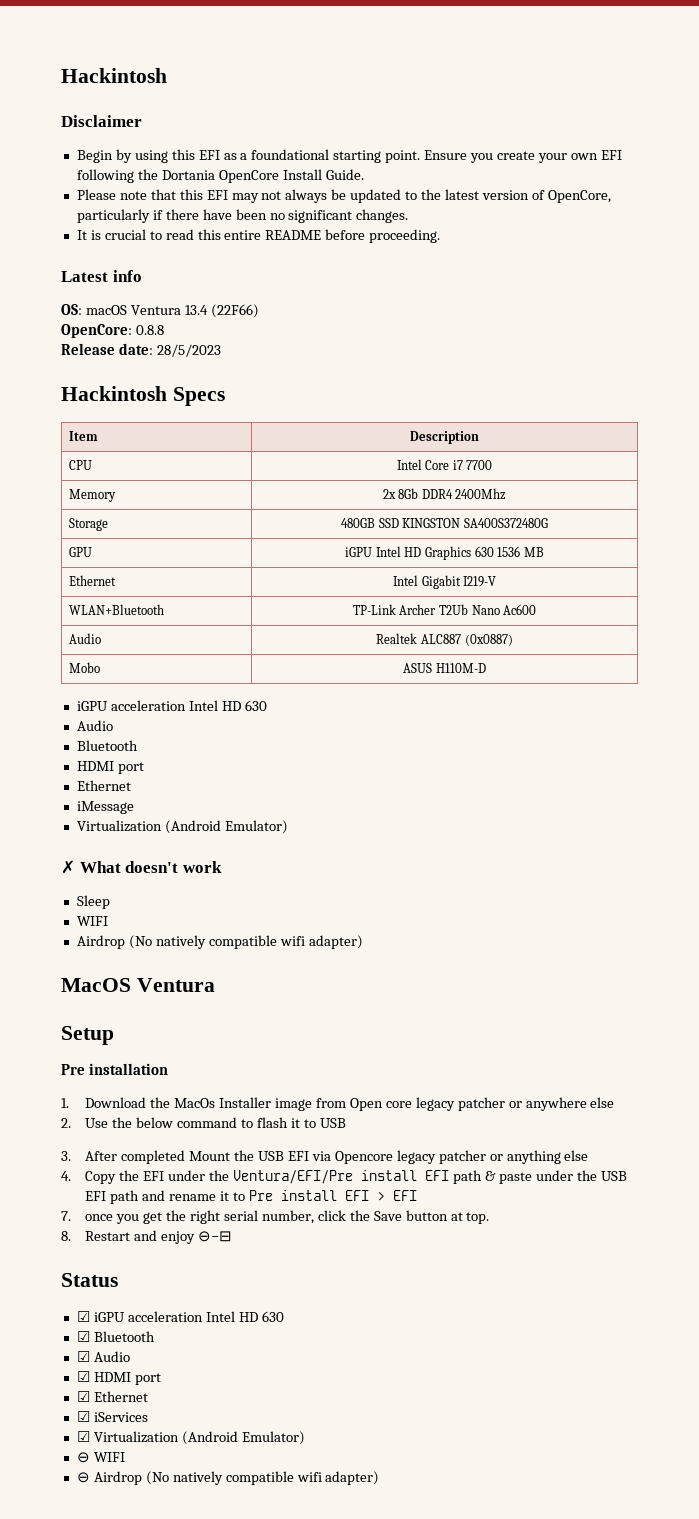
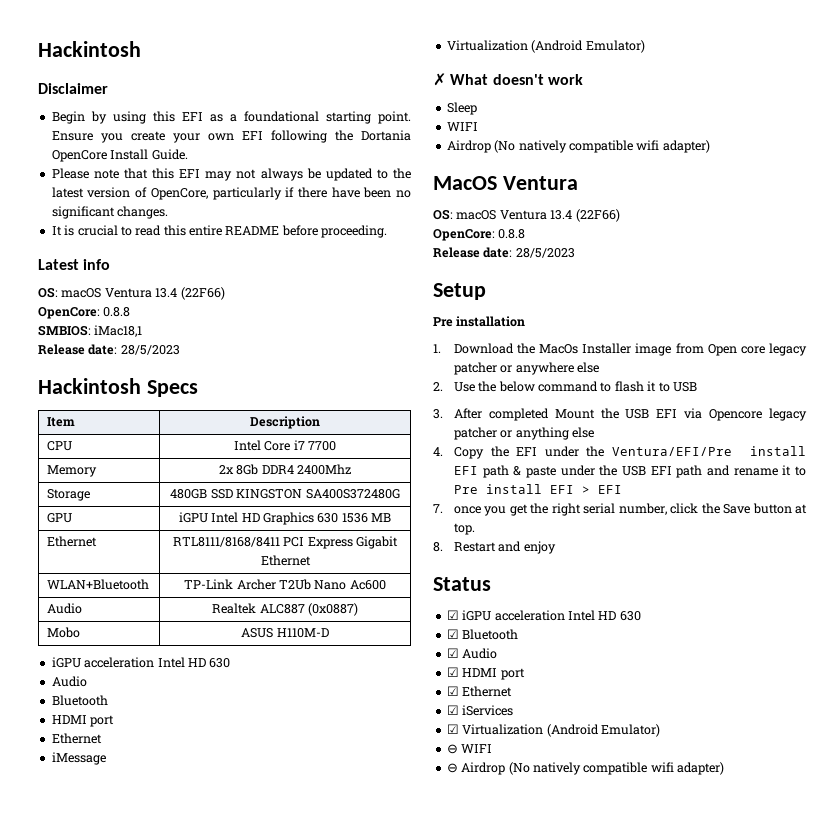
(164, 330) none -> [38,325,143,337] // SMBIOS: iMac18,1
[392,575,497,589] Intel Gigabit I219-V -> [172,536,399,549] [260,555,311,566] RTL8111/8168/8411 PCI Express Gigabit Ethernet
(215, 985) none -> [433,209,620,222] [433,229,526,241] [433,247,575,258] // OS: macOS Ventura 13.4 (22F66) // OpenCore: 0.8.8 // Release date: 28/5/2023
[198,1231,233,1242] ⊖−⊟ -> (556, 547) none

